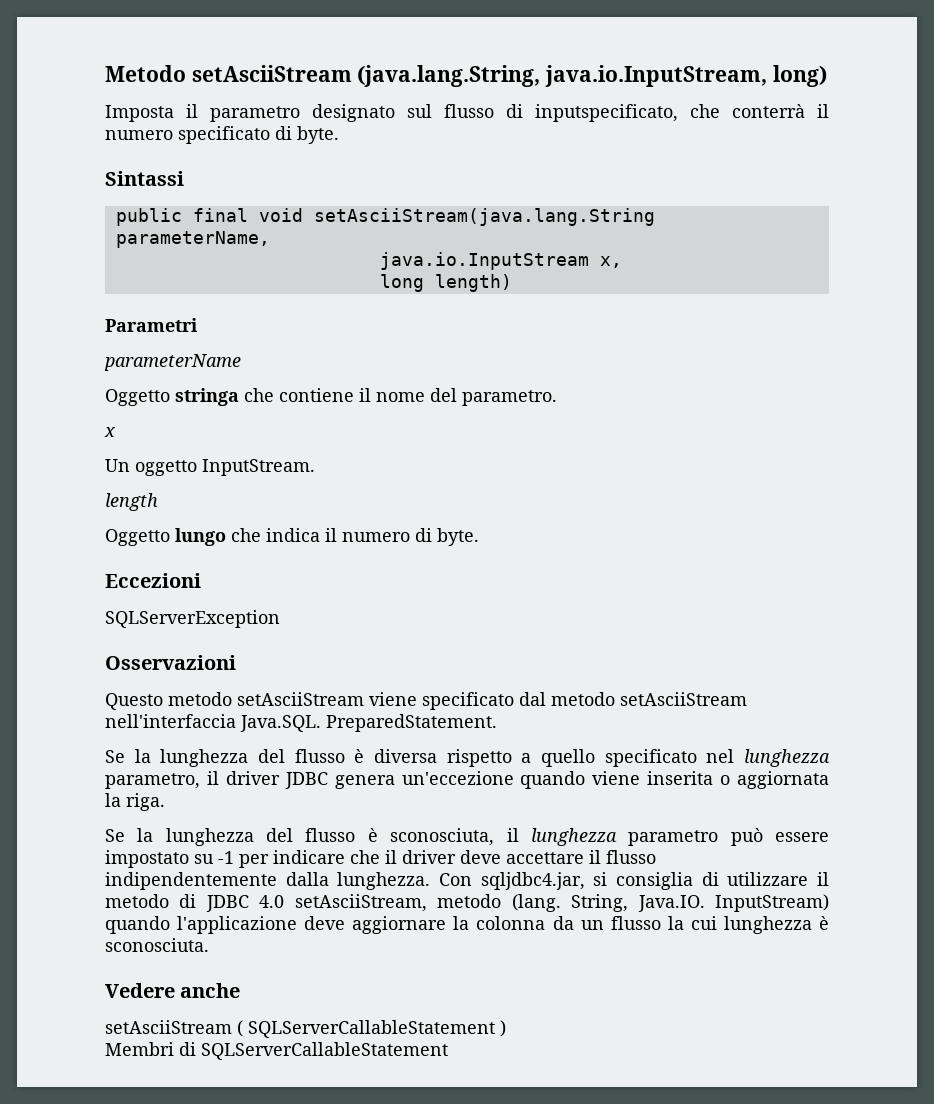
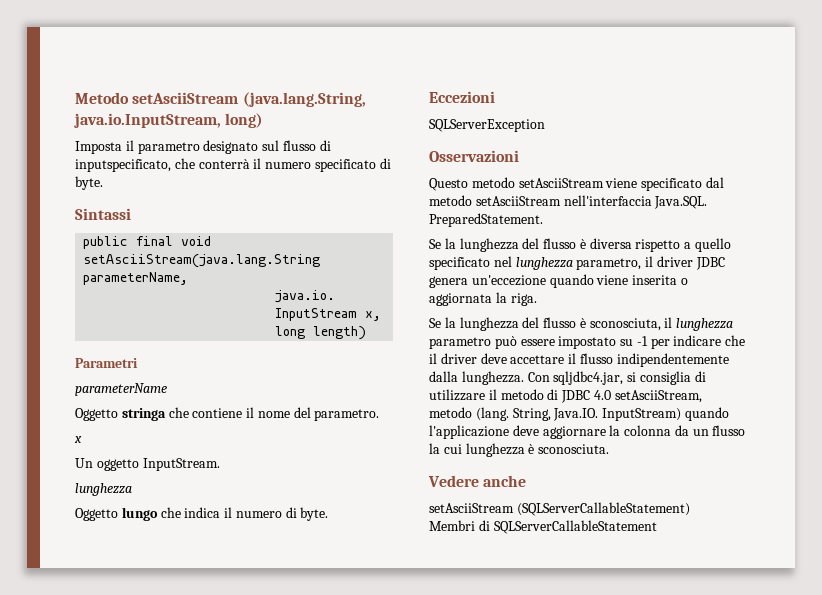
[105,493,158,511] length -> [75,483,132,496] lunghezza
[237,1020,506,1038] ( SQLServerCallableStatement ) -> [516,502,690,516] (SQLServerCallableStatement)

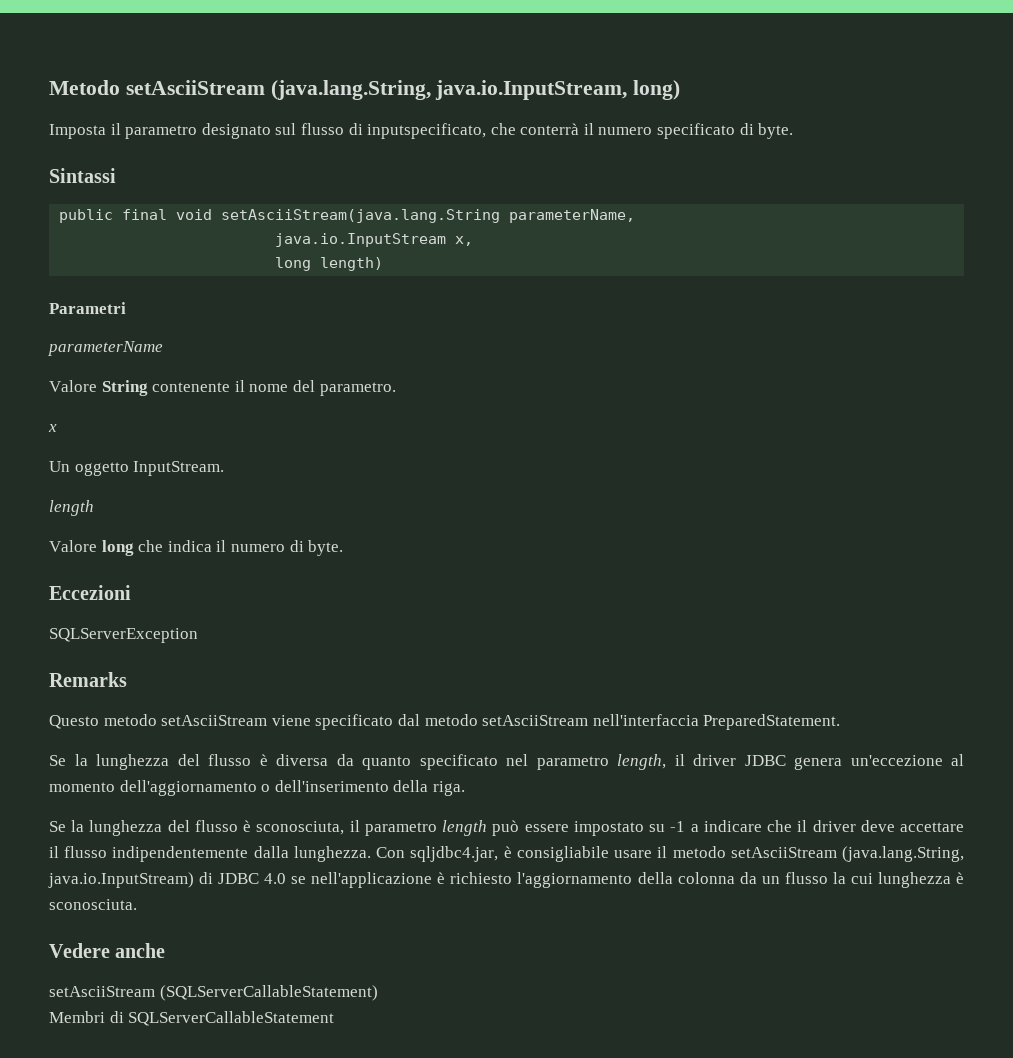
[75,407,243,421] Oggetto stringa che contiene -> [49,380,231,396] Valore String contenente
[75,483,132,496] [75,507,158,521] lunghezza // Oggetto lungo -> [49,500,94,516] [49,540,134,556] length // Valore long
[429,150,519,162] Osservazioni -> [49,672,127,687] Remarks
[654,196,708,209] Java.SQL. -> (699, 720) none
[635,238,732,252] [429,256,642,270] rispetto a quello specificato nel lunghezza parametro, -> [336,754,666,770] da quanto specificato nel parametro length,
[549,274,688,288] [429,292,507,306] quando viene inserita o aggiornata la -> [951,754,964,766] [49,780,429,796] al momento dell'aggiornamento o dell'inserimento della
[676,318,734,331] [429,337,491,349] lunghezza parametro -> [364,820,488,836] parametro length
[650,338,670,349] per -> [690,824,699,832] a
[627,371,706,385] [429,389,702,403] [429,407,729,421] [429,425,621,439] si consiglia di utilizzare il metodo di JDBC 4.0 setAsciiStream, metodo (lang. String, Java.IO. InputStream) quando l'applicazione deve aggiornare la -> [503,846,964,862] [48,872,673,888] è consigliabile usare il metodo setAsciiStream (java.lang.String, java.io.InputStream) di JDBC 4.0 se nell'applicazione è richiesto l'aggiornamento della

